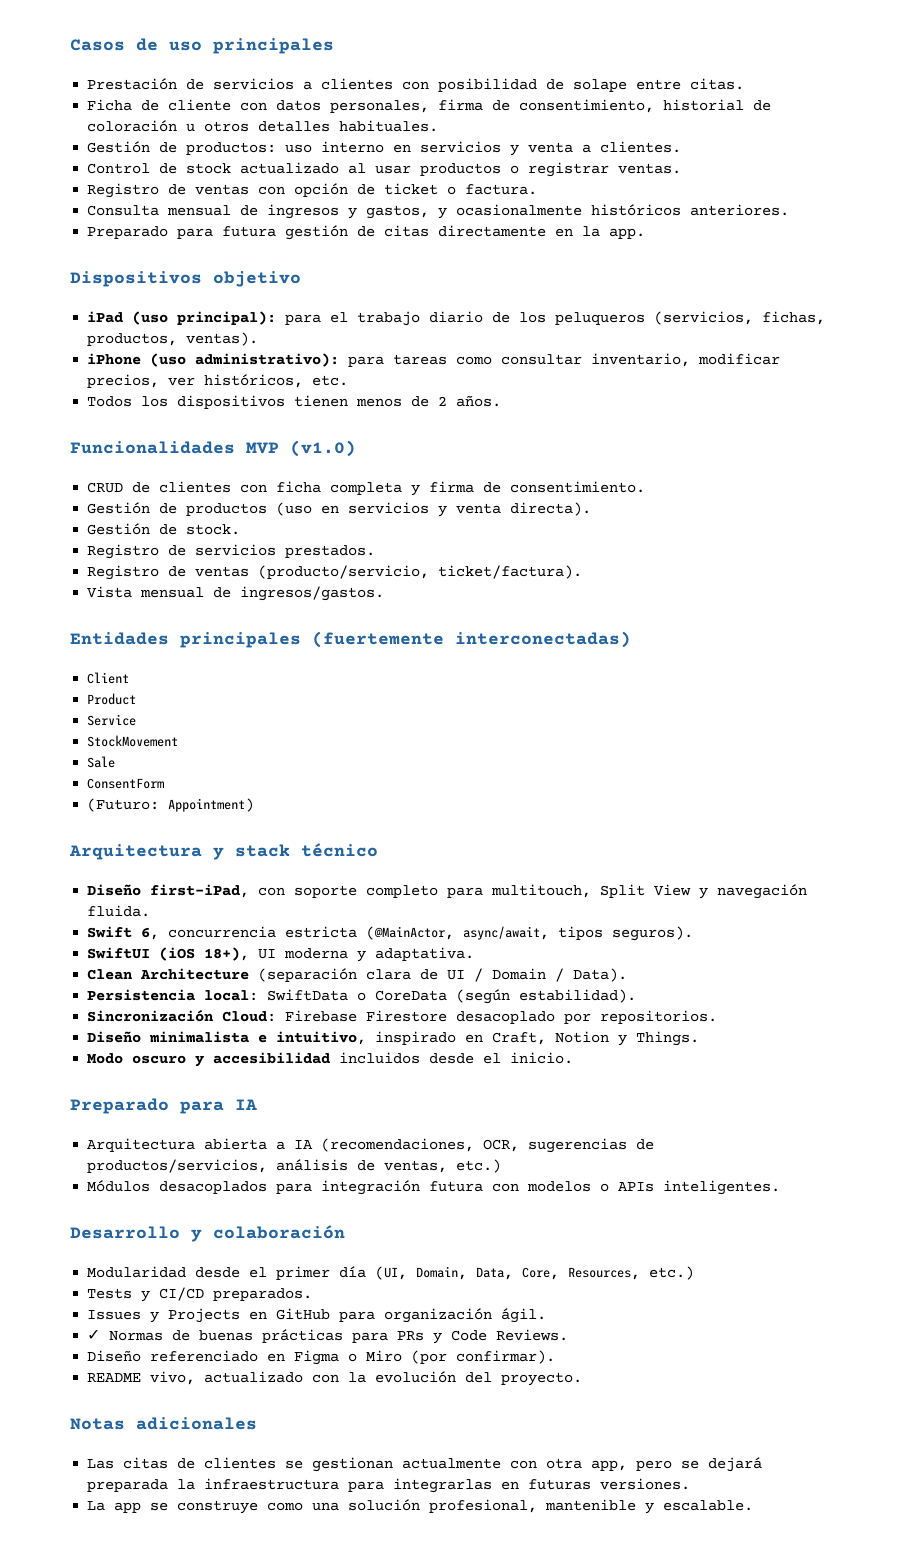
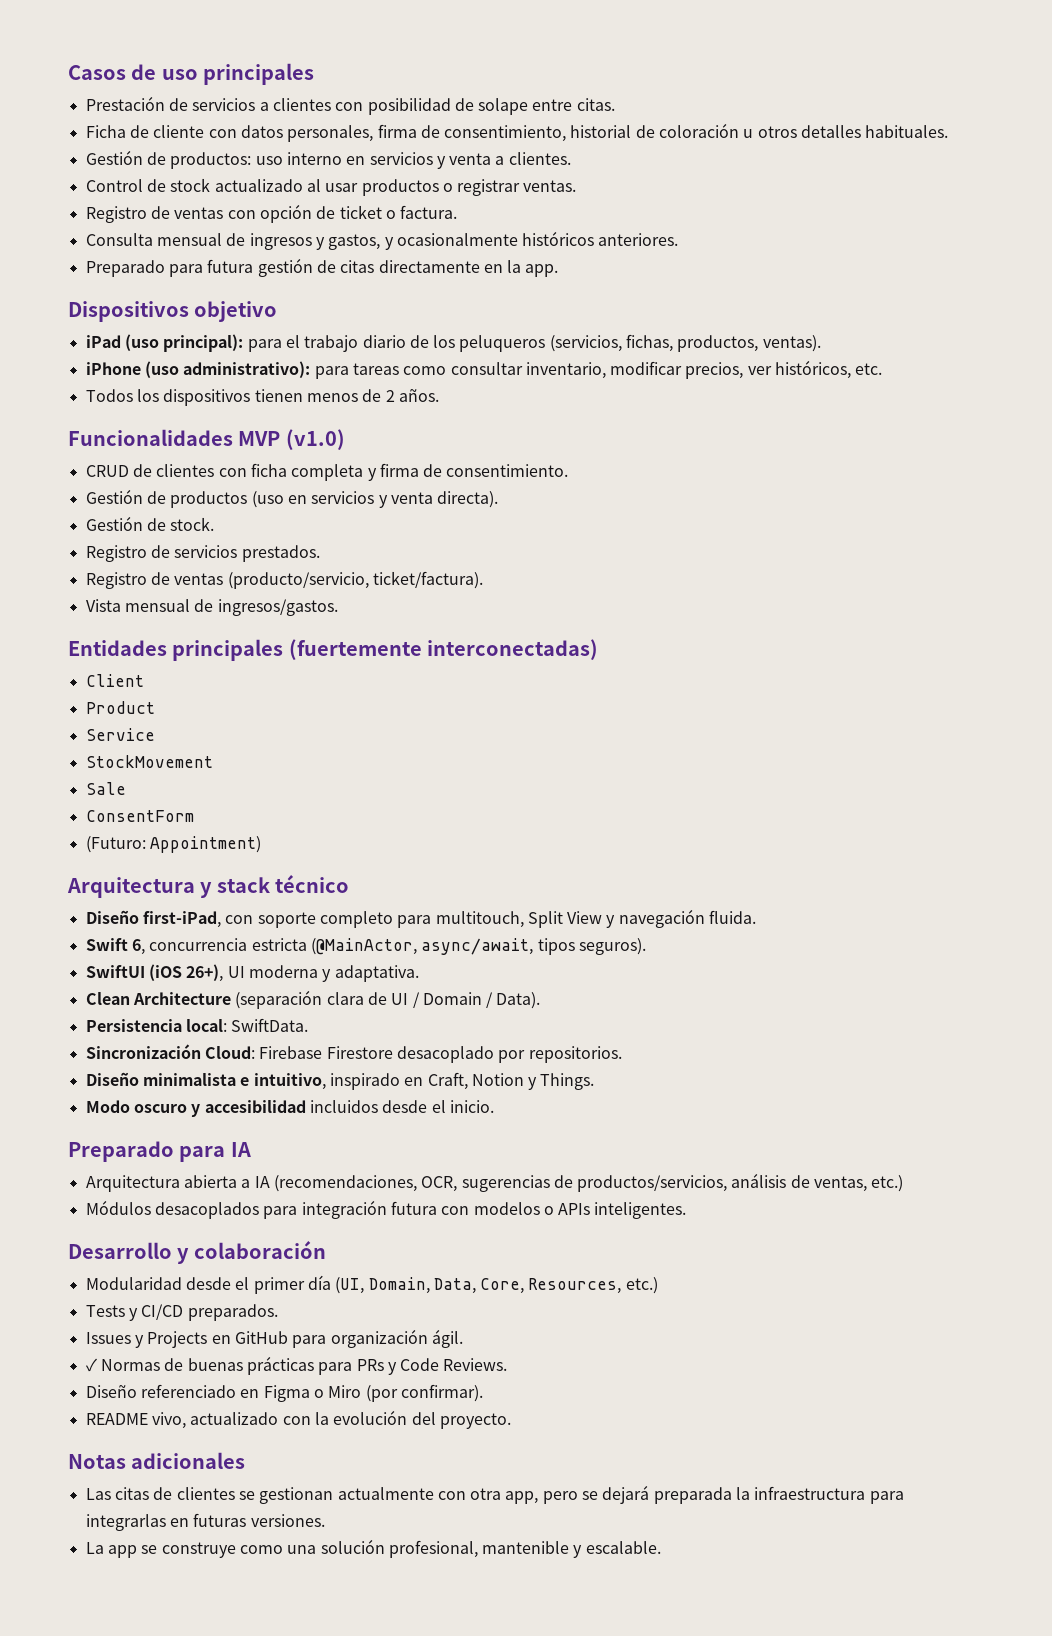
[204,947,250,961] 18+), -> [186,964,224,982] 26+),
[267,989,637,1004] SwiftData o CoreData (según estabilidad). -> [231,1018,309,1032] SwiftData.

